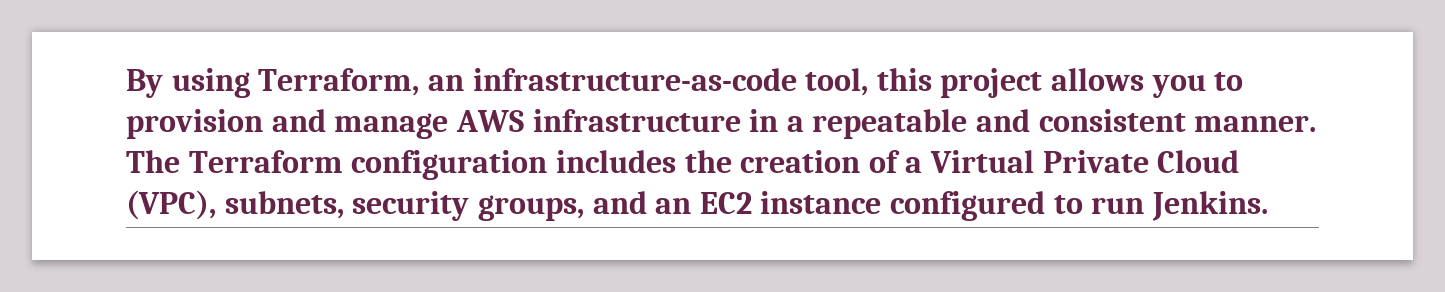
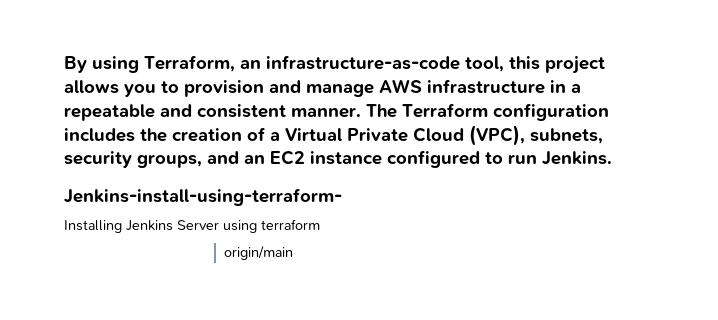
(1269, 206) none -> [64,188,342,206] [64,219,320,233] [223,246,293,260] // Jenkins-install-using-terraform- // Installing Jenkins Server using terraform // origin/main

